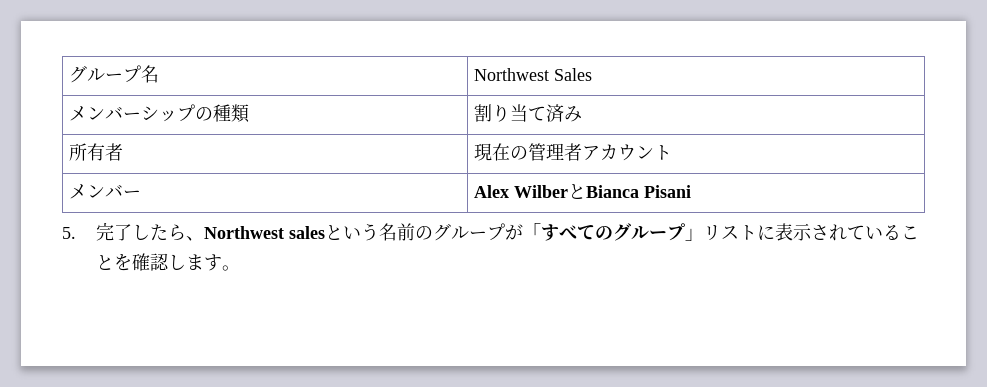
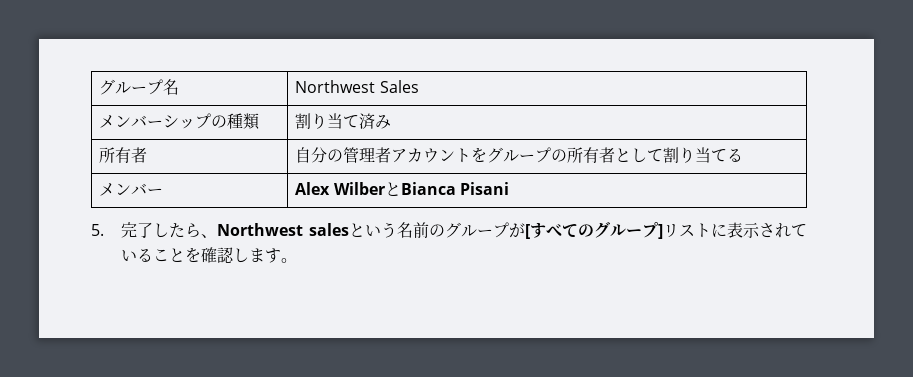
[474,143,511,161] 現在 -> [295,147,328,163] 自分
(673, 152) none -> [471,147,744,163] をグループの所有者として割り当てる
[523,223,542,239] 「 -> [524,224,530,239] [
[685,228,704,241] 」 -> [657,224,663,239] ]

